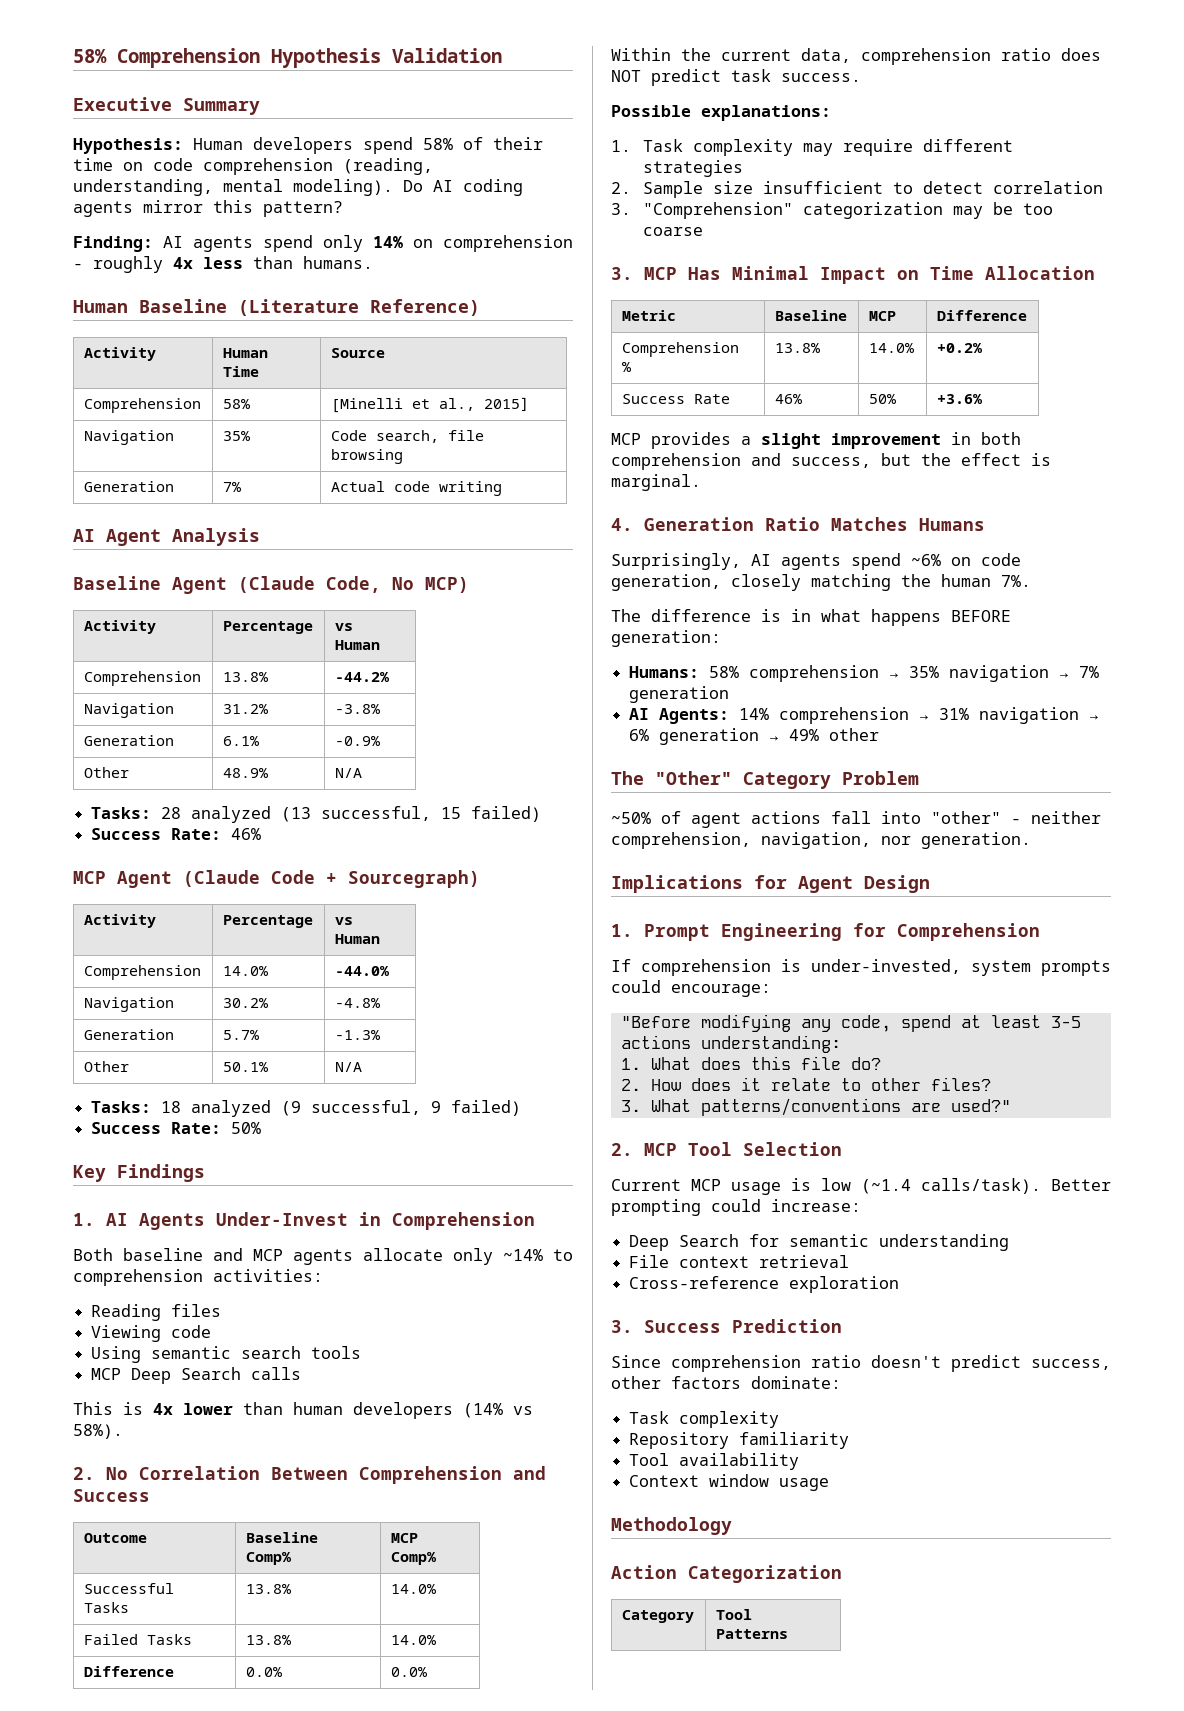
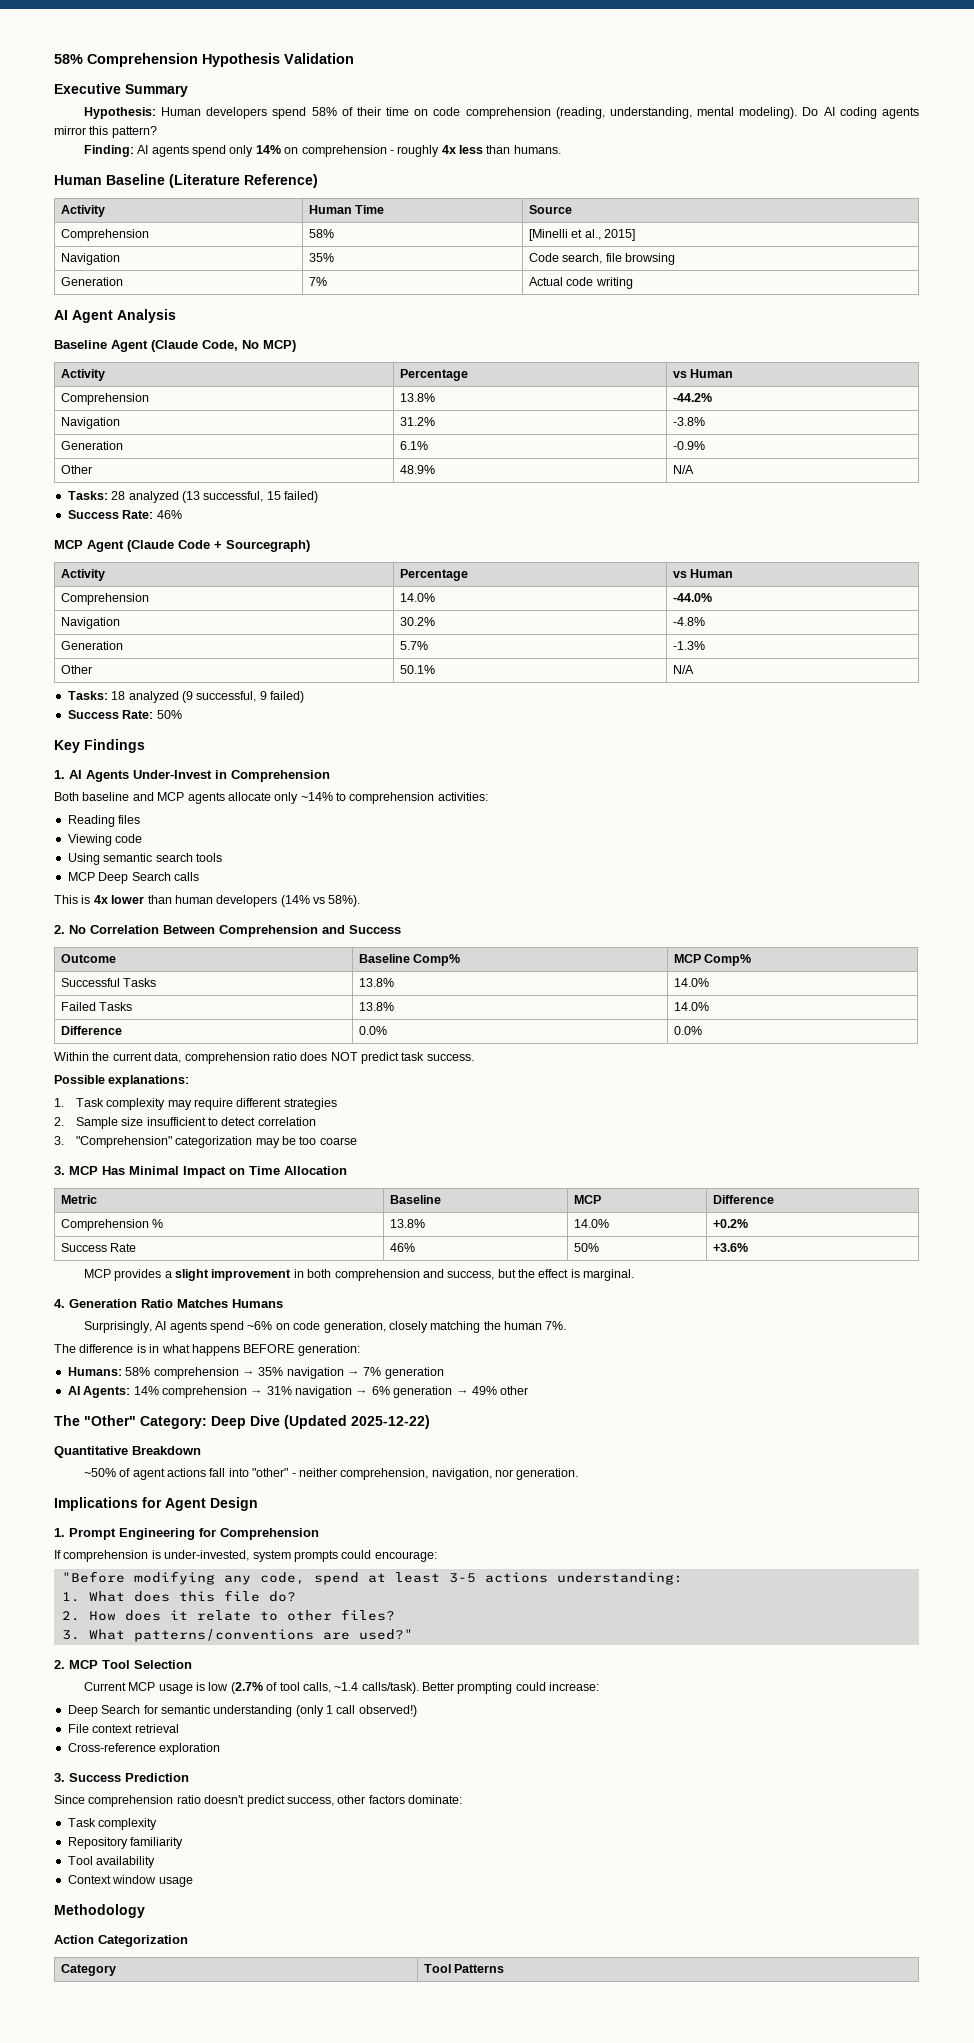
[743,771,919,789] Category Problem -> [140,1415,430,1429] [54,1446,201,1458] Category: Deep Dive (Updated 2025-12-22) // Quantitative Breakdown
[861,1179,911,1194] (~1.4 -> [230,1682,359,1694] (2.7% of tool calls, ~1.4
(1010, 1242) none -> [295,1705,417,1717] (only 1 call observed!)

